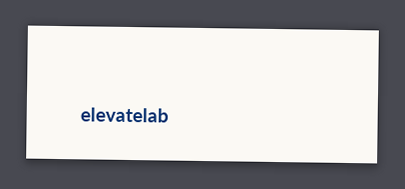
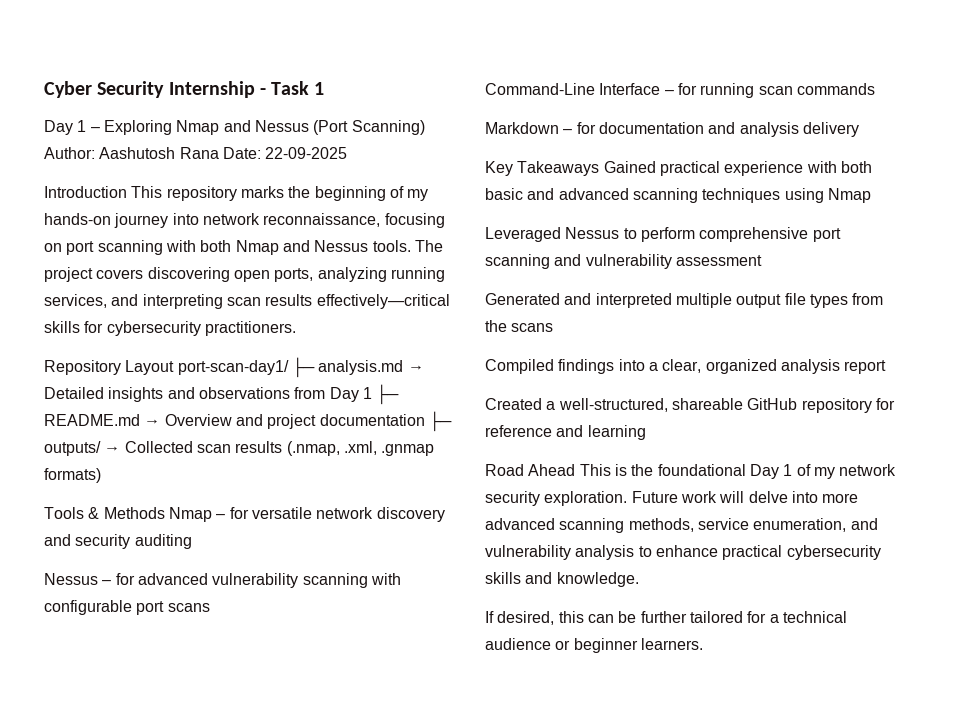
[80,107,169,123] elevatelab -> [44,81,325,98] [44,120,425,135] [44,147,348,159] [44,186,429,201] [44,213,445,228] [44,240,443,255] [44,267,445,282] [44,294,450,309] [44,321,296,336] [44,357,424,378] [44,384,400,405] [44,411,452,432] [44,441,435,456] [44,468,101,483] [44,507,445,522] [44,534,192,549] [44,573,401,588] [44,600,210,615] [485,83,875,98] [485,122,859,137] [485,161,872,176] [485,188,871,203] [485,227,841,242] [485,254,762,269] [485,293,884,308] [485,320,554,332] [485,359,887,374] [485,398,895,413] [485,425,646,440] [485,464,897,479] [485,491,859,506] [485,518,878,533] [485,545,881,560] [485,572,639,587] [485,611,847,625] [485,638,703,653] Cyber Security Internship - Task 1 // Day 1 – Exploring Nmap and Nessus (Port Scanning) Author: Aashutosh Rana Date: 22-09-2025 // Introduction This repository marks the beginning of my hands-on journey into network reconnaissance, focusing on port scanning with both Nmap and Nessus tools. The project covers discovering open ports, analyzing running services, and interpreting scan results effectively—critical skills for cybersecurity practitioners. // Repository Layout port-scan-day1/ ├─ analysis.md → Detailed insights and observations from Day 1 ├─ README.md → Overview and project documentation ├─ outputs/ → Collected scan results (.nmap, .xml, .gnmap formats) // Tools & Methods Nmap – for versatile network discovery and security auditing // Nessus – for advanced vulnerability scanning with configurable port scans // Command-Line Interface – for running scan commands // Markdown – for documentation and analysis delivery // Key Takeaways Gained practical experience with both basic and advanced scanning techniques using Nmap // Leveraged Nessus to perform comprehensive port scanning and vulnerability assessment // Generated and interpreted multiple output file types from the scans // Compiled findings into a clear, organized analysis report // Created a well-structured, shareable GitHub repository for reference and learning // Road Ahead This is the foundational Day 1 of my network security exploration. Future work will delve into more advanced scanning methods, service enumeration, and vulnerability analysis to enhance practical cybersecurity skills and knowledge. // If desired, this can be further tailored for a technical audience or beginner learners.

